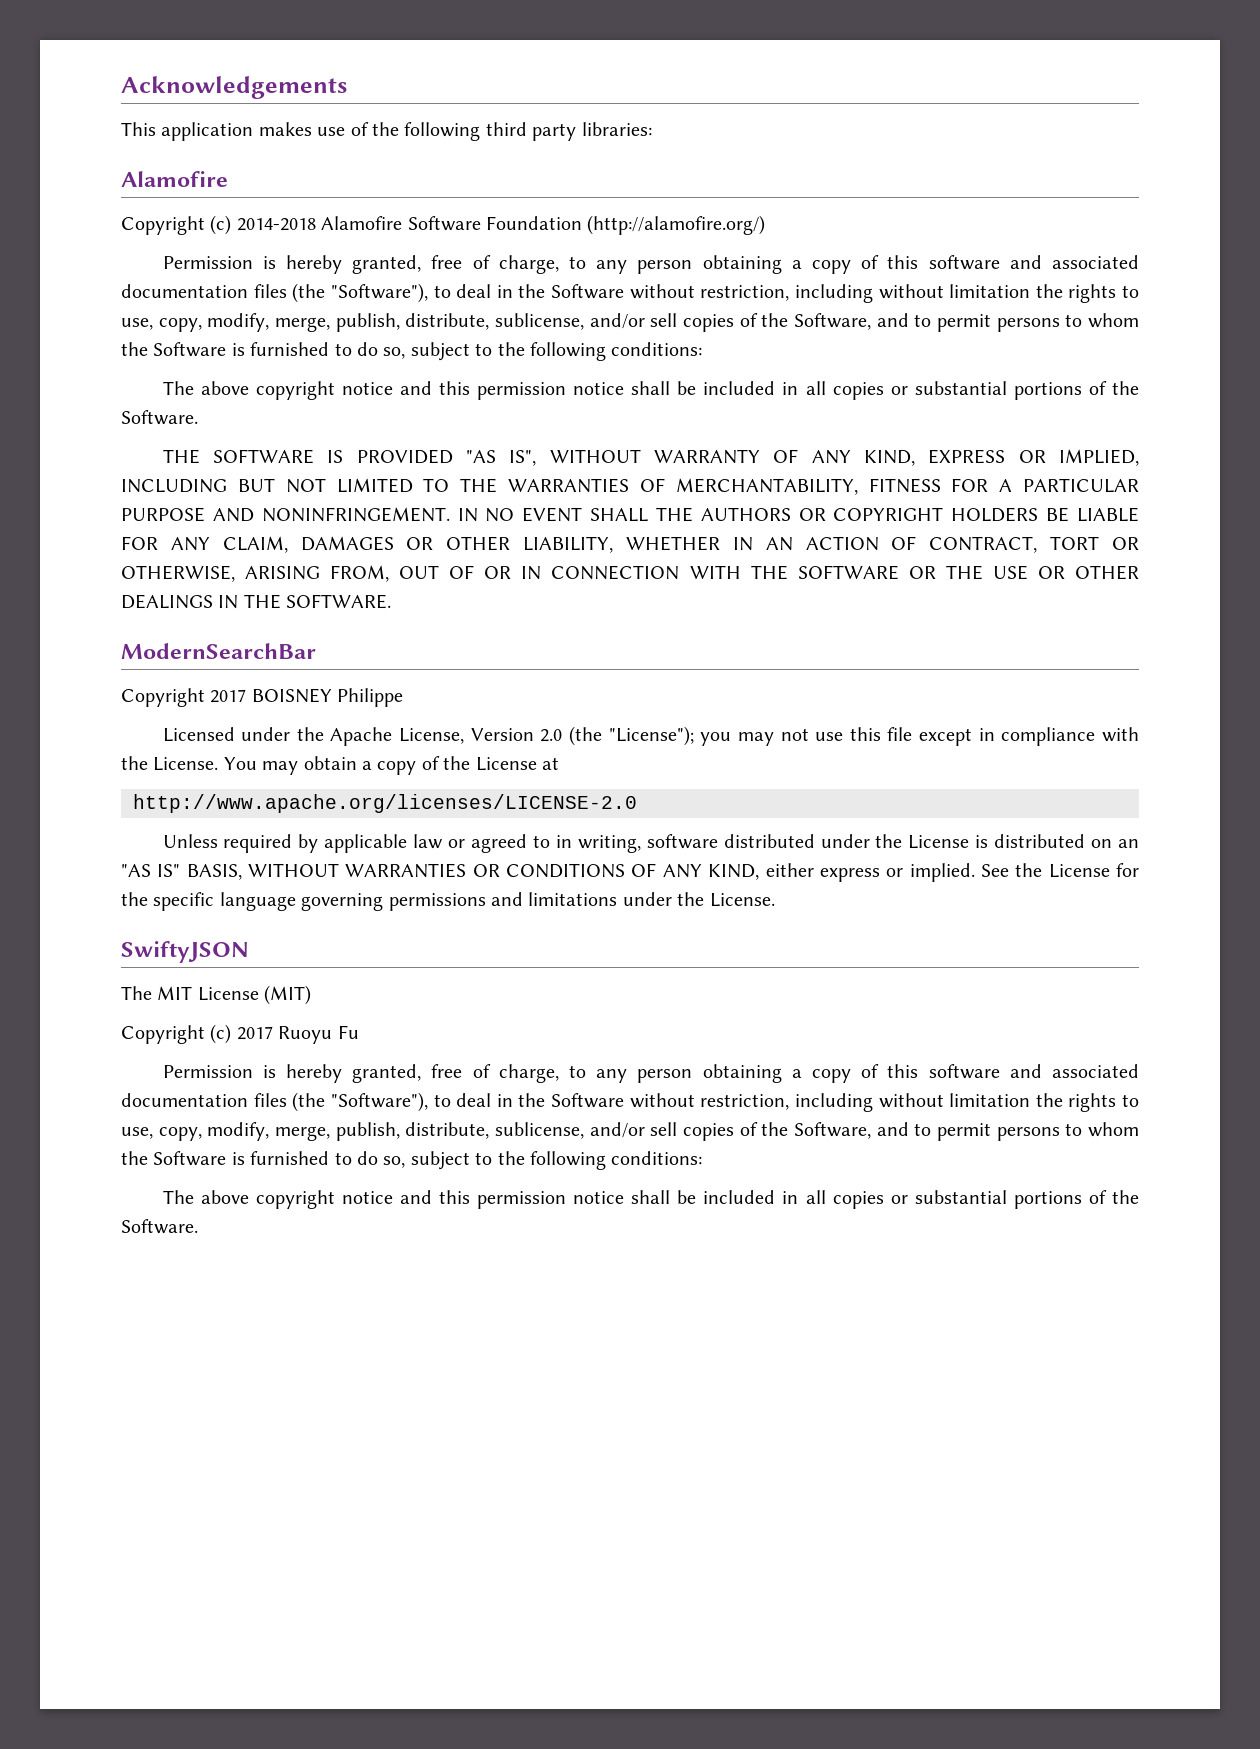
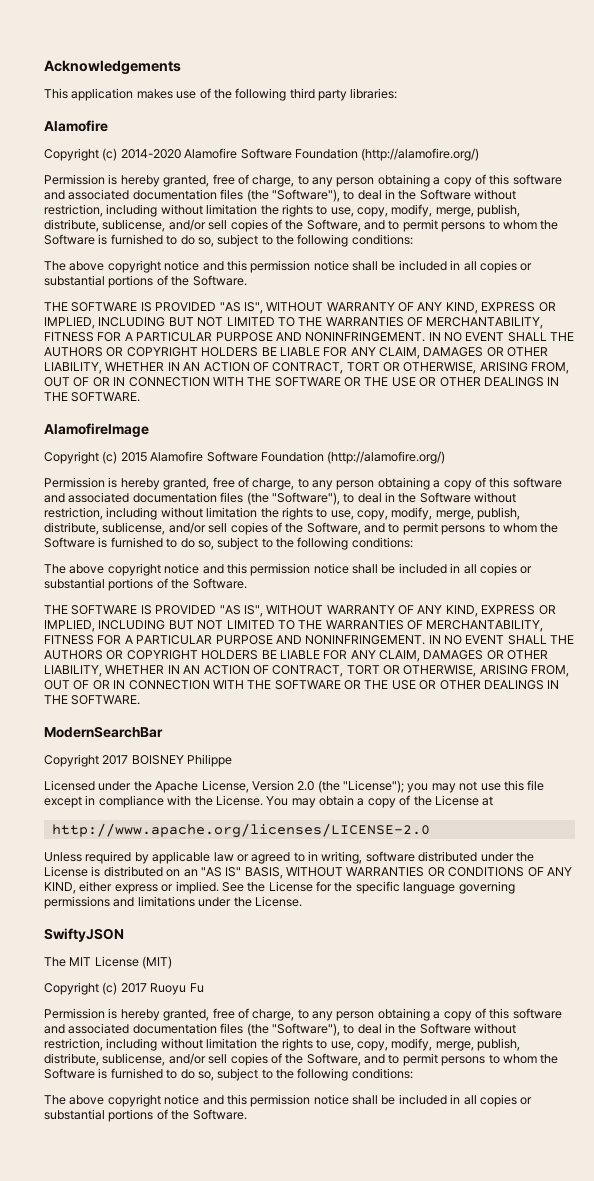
[236,218,316,231] 2014-2018 -> [120,148,480,161] [44,174,562,187] [44,189,517,202] [44,204,521,217] [44,219,559,232] [44,234,413,247] [44,260,533,273] [44,275,247,288] [44,302,556,314] [44,317,544,329] [44,332,575,342] [44,347,549,359] [44,362,570,374] [44,377,560,387] [44,392,141,402] [44,423,149,437] [44,451,147,464] 2014-2020 Alamofire Software Foundation (http://alamofire.org/) // Permission is hereby granted, free of charge, to any person obtaining a copy of this software and associated documentation files (the "Software"), to deal in the Software without restriction, including without limitation the rights to use, copy, modify, merge, publish, distribute, sublicense, and/or sell copies of the Software, and to permit persons to whom the Software is furnished to do so, subject to the following conditions: // The above copyright notice and this permission notice shall be included in all copies or substantial portions of the Software. // THE SOFTWARE IS PROVIDED "AS IS", WITHOUT WARRANTY OF ANY KIND, EXPRESS OR IMPLIED, INCLUDING BUT NOT LIMITED TO THE WARRANTIES OF MERCHANTABILITY, FITNESS FOR A PARTICULAR PURPOSE AND NONINFRINGEMENT. IN NO EVENT SHALL THE AUTHORS OR COPYRIGHT HOLDERS BE LIABLE FOR ANY CLAIM, DAMAGES OR OTHER LIABILITY, WHETHER IN AN ACTION OF CONTRACT, TORT OR OTHERWISE, ARISING FROM, OUT OF OR IN CONNECTION WITH THE SOFTWARE OR THE USE OR OTHER DEALINGS IN THE SOFTWARE. // AlamofireImage // Copyright (c) 2015

